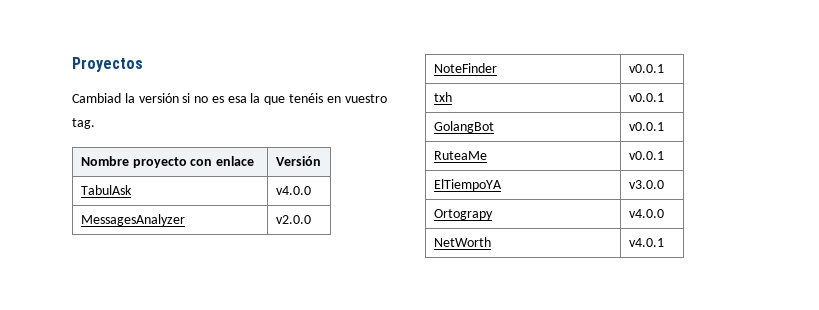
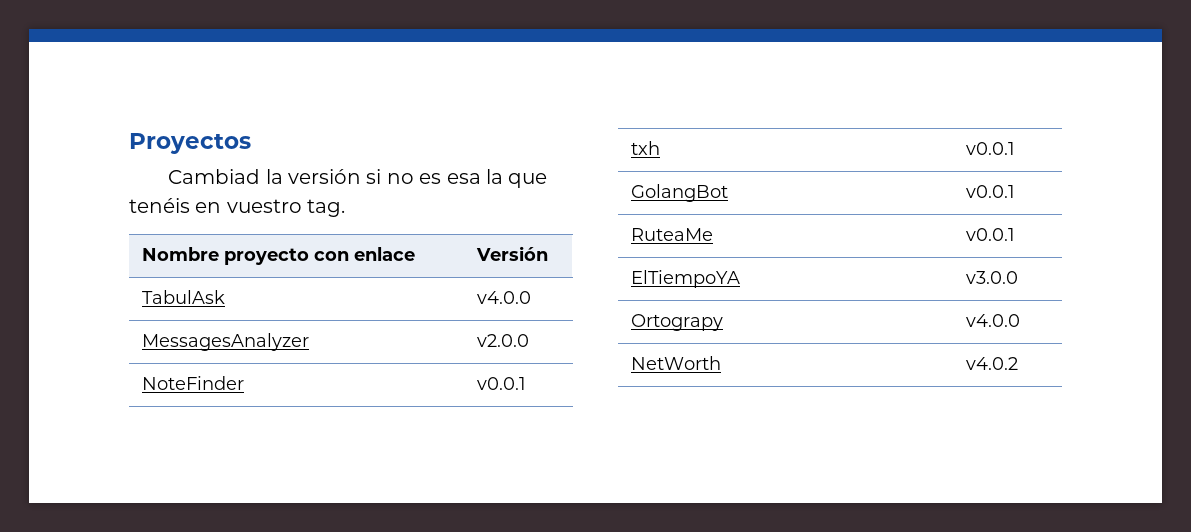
[628,238,664,247] v4.0.1 -> [965,357,1018,370] v4.0.2

